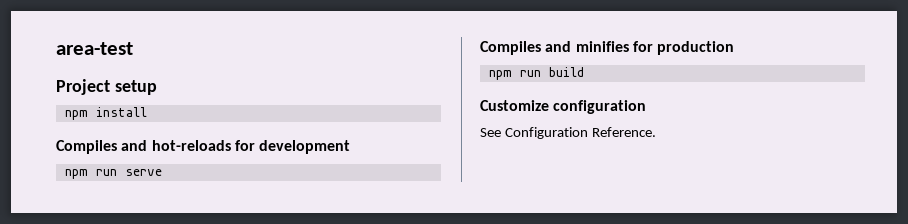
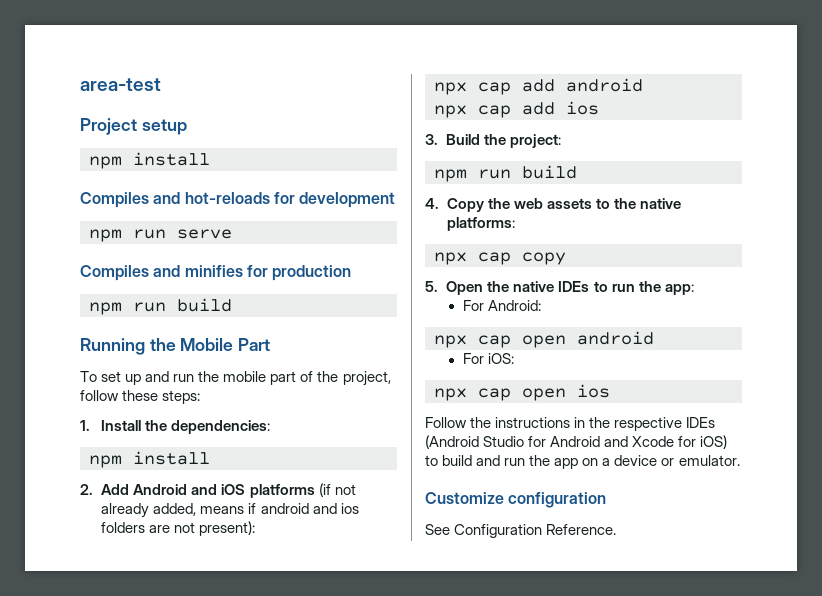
(584, 72) none -> [80,338,271,355] [80,371,391,386] [80,390,201,404] [80,420,271,434] [89,451,210,468] [80,483,356,498] [101,503,359,518] [101,521,256,536] [434,78,643,95] [434,101,599,118] [425,134,562,148] [434,165,577,182] [425,198,681,212] [446,217,515,231] [434,252,566,265] [425,281,694,295] [462,300,541,311] [434,331,654,348] [462,353,514,364] [434,384,610,401] [425,417,716,431] [425,435,728,449] [425,455,740,469] // Running the Mobile Part // To set up and run the mobile part of the project, follow these steps: // 1. Install the dependencies: // npm install // 2. Add Android and iOS platforms (if not already added, means if android and ios folders are not present): // npx cap add android // npx cap add ios // 3. Build the project: // npm run build // 4. Copy the web assets to the native platforms: // npx cap copy // 5. Open the native IDEs to run the app: // For Android: // npx cap open android // For iOS: // npx cap open ios // Follow the instructions in the respective IDEs (Android Studio for Android and Xcode for iOS) to build and run the app on a device or emulator.

